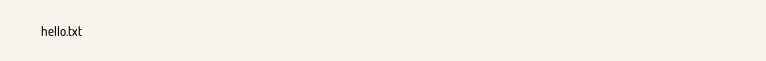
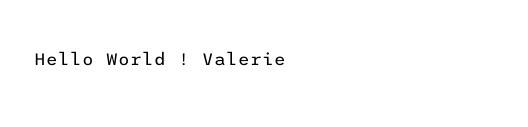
[41,26,82,36] hello.txt -> [34,51,286,66] Hello World ! Valerie

